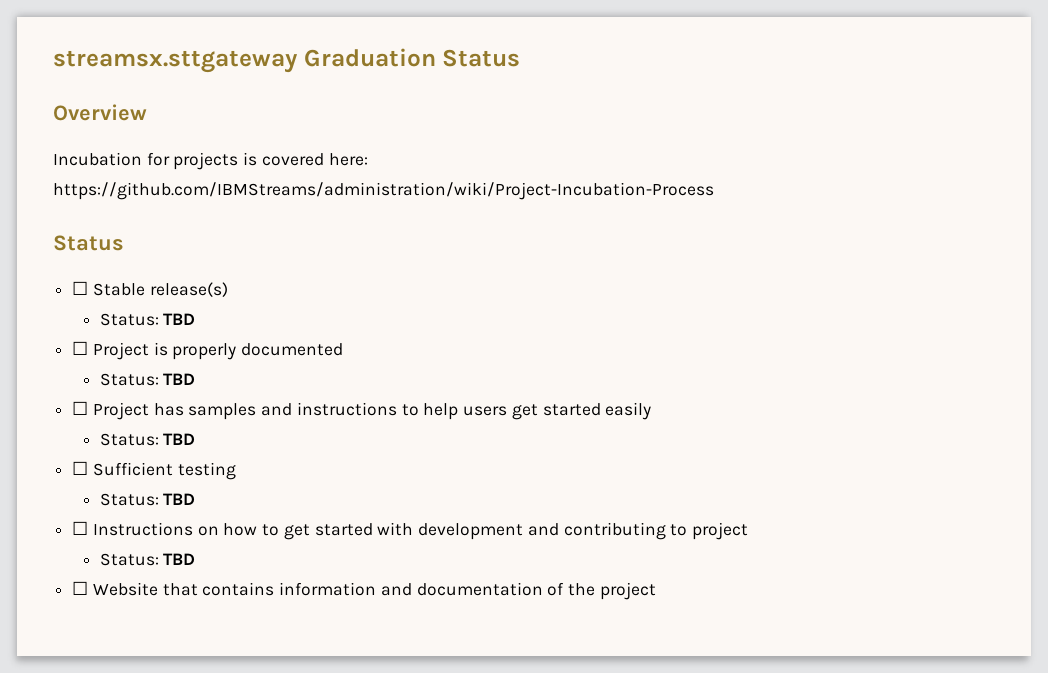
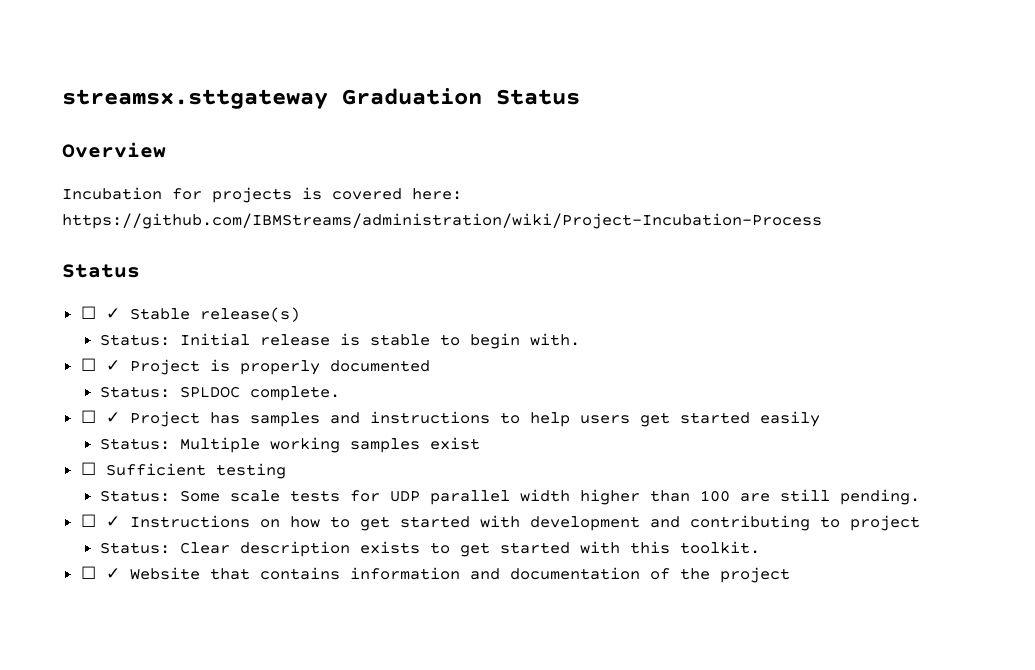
(89, 288) none -> [105,308,120,319] ✓
[163,313,196,325] [72,341,89,355] TBD // ☐ -> [180,333,581,349] [80,358,120,371] Initial release is stable to begin with. // ☐ ✓
[163,373,196,385] [72,401,89,415] TBD // ☐ -> [180,386,341,401] [80,410,120,423] SPLDOC complete. // ☐ ✓
[163,433,196,445] TBD -> [180,437,481,453] Multiple working samples exist
[163,493,196,505] [72,521,89,535] TBD // ☐ -> [180,489,921,505] [80,514,120,527] Some scale tests for UDP parallel width higher than 100 are still pending. // ☐ ✓
[163,553,196,565] [72,581,89,595] TBD // ☐ -> [180,541,761,557] [80,566,120,579] Clear description exists to get started with this toolkit. // ☐ ✓

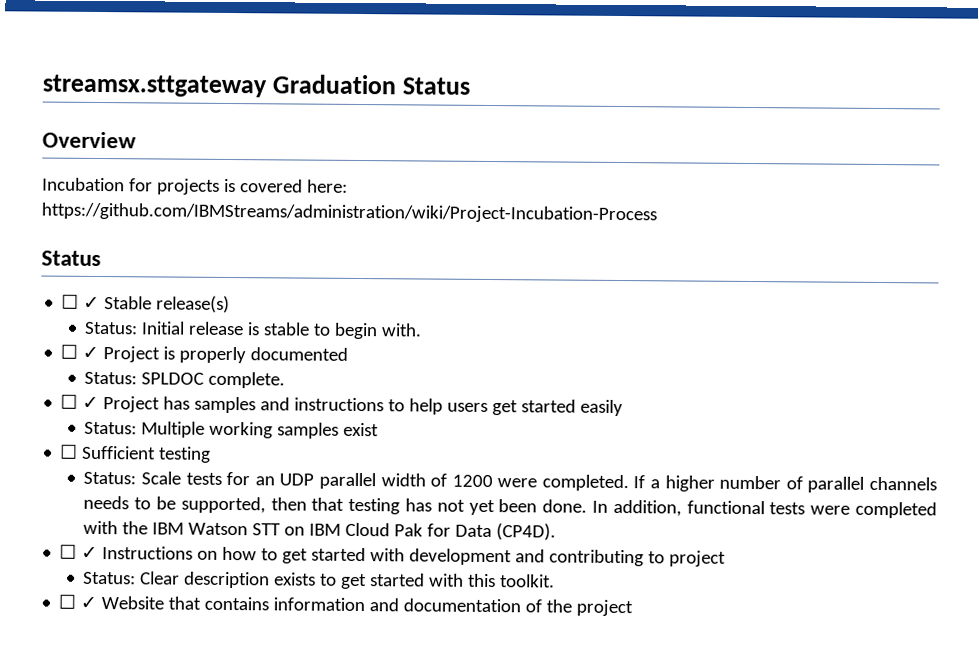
[180,490,281,502] Some scale -> [140,471,181,485] Scale
(381, 496) none -> [254,476,275,486] an
[580,489,921,505] higher than 100 are still pending. -> [430,473,938,493] [83,495,937,519] [83,520,557,541] of 1200 were completed. If a higher number of parallel channels needs to be supported, then that testing has not yet been done. In addition, functional tests were completed with the IBM Watson STT on IBM Cloud Pak for Data (CP4D).

